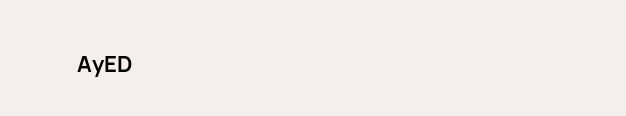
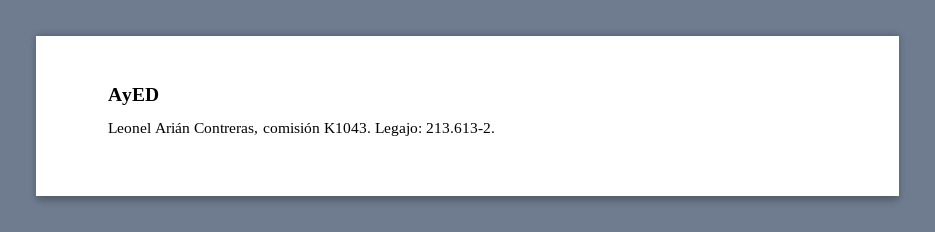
(132, 66) none -> [108,123,496,136] // Leonel Arián Contreras, comisión K1043. Legajo: 213.613-2.

